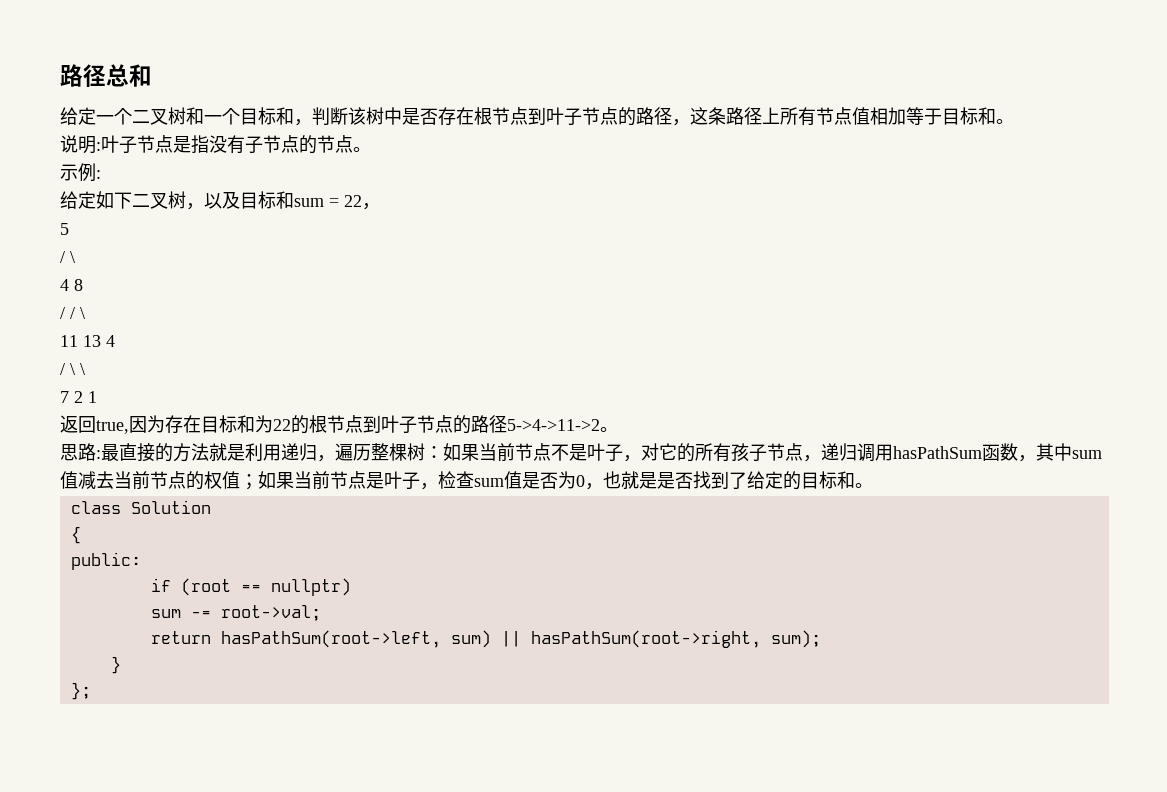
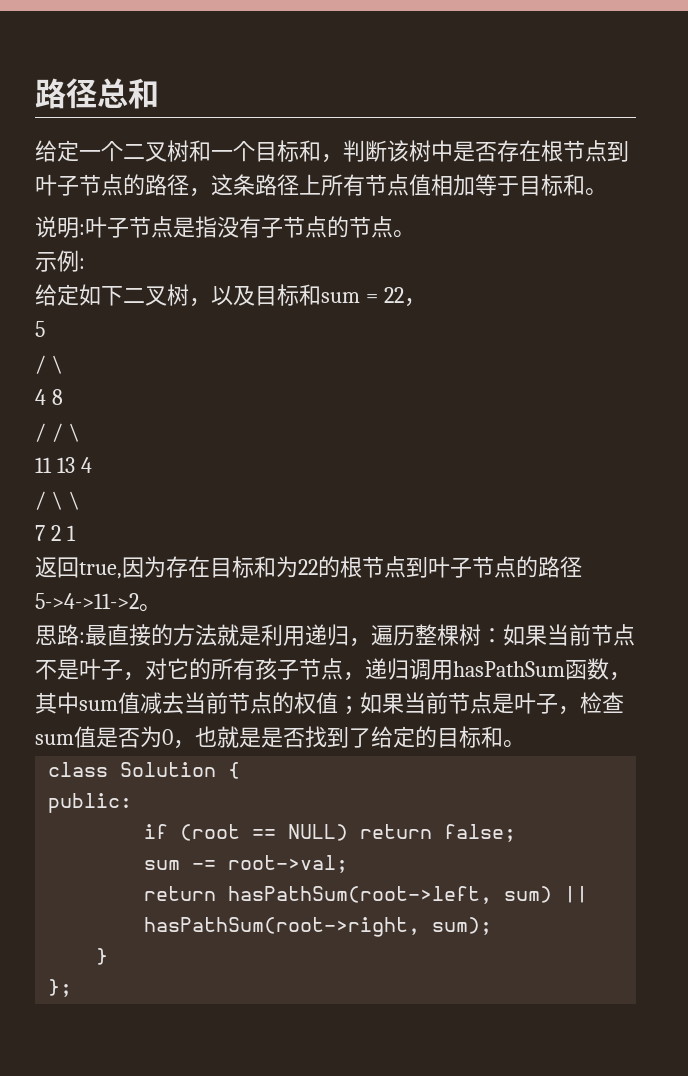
(211, 507) // -> (217, 769) none
[270,578,351,596] nullptr) -> [288,824,517,842] NULL) return false;

